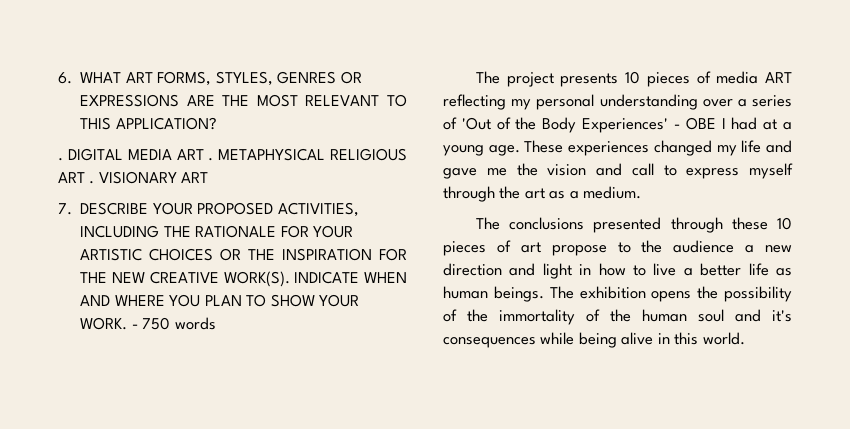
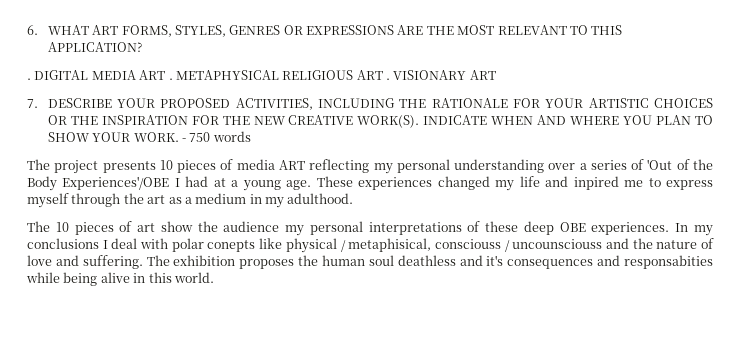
[582,117,716,133] Experiences' - OBE -> [62,176,170,190] Experiences'/OBE
[443,163,654,179] gave me the vision and call -> [573,176,644,190] inpired me
[583,186,642,199] [475,217,792,233] [443,240,792,256] [443,263,792,279] [443,286,792,302] [443,309,600,325] medium. // The conclusions presented through these 10 pieces of art propose to the audience a new direction and light in how to live a better life as human beings. The exhibition opens the possibility of the immortality of -> [195,193,354,208] [27,221,713,236] [27,238,714,253] [27,255,295,269] medium in my adulthood. // The 10 pieces of art show the audience my personal interpretations of these deep OBE experiences. In my conclusions I deal with polar conepts like physical / metaphisical, consciouss / uncounsciouss and the nature of love and suffering. The exhibition proposes
(724, 315) none -> [397,255,456,266] deathless
(536, 342) none -> [597,255,713,269] and responsabities

